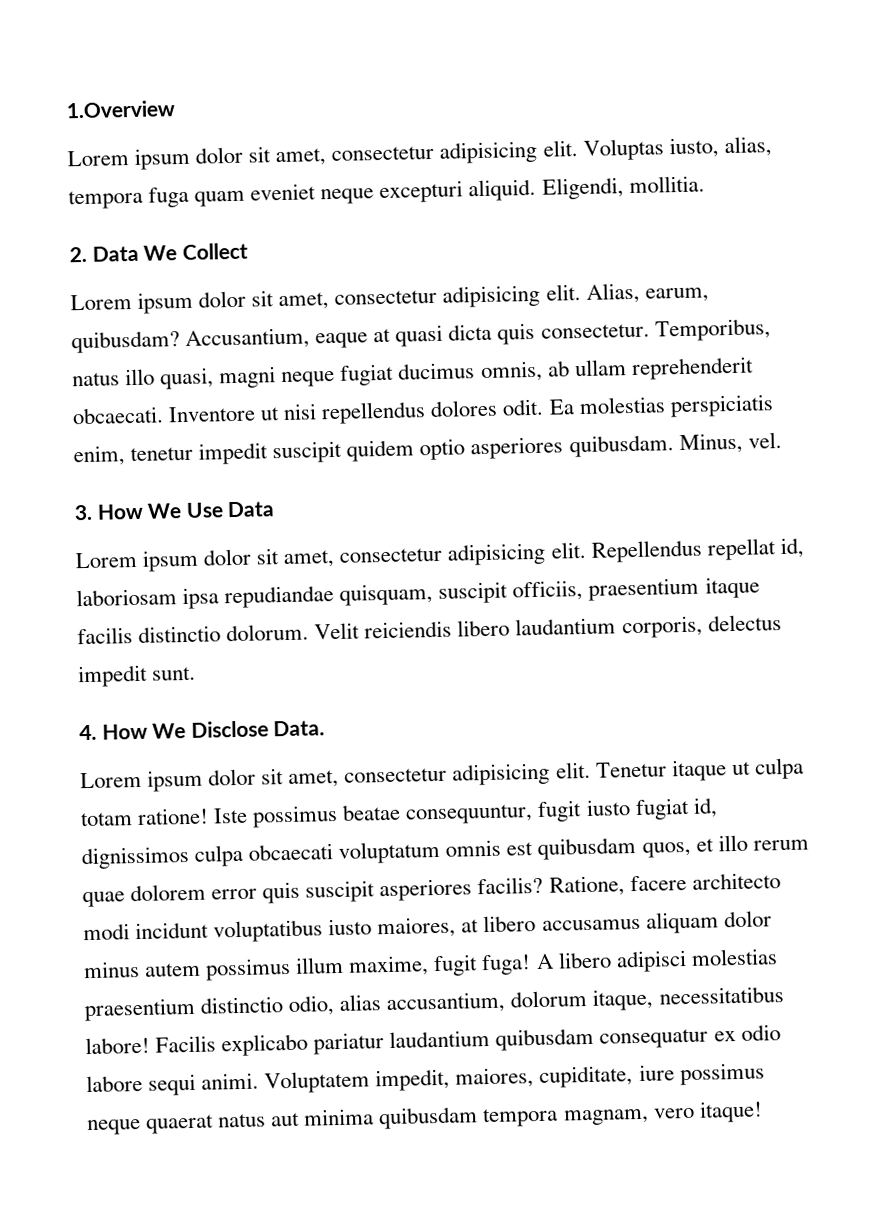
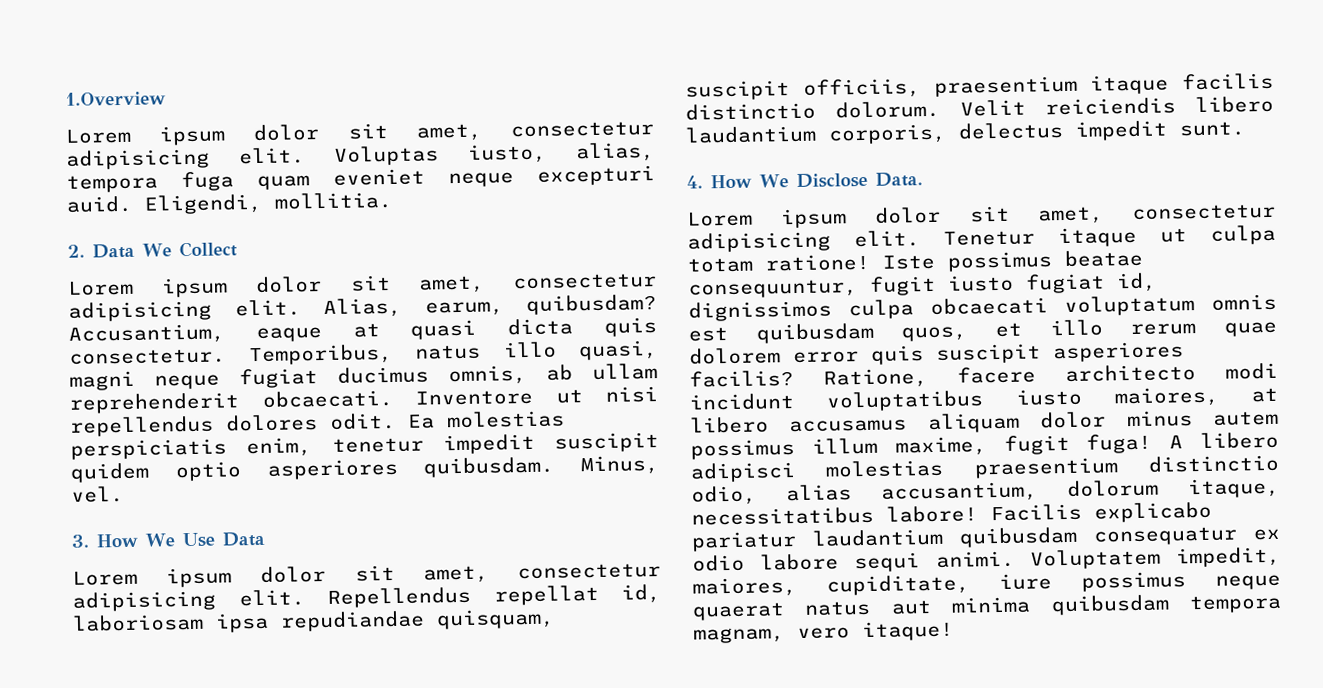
[468,178,537,202] aliquid. -> [66,195,132,213] auid.

